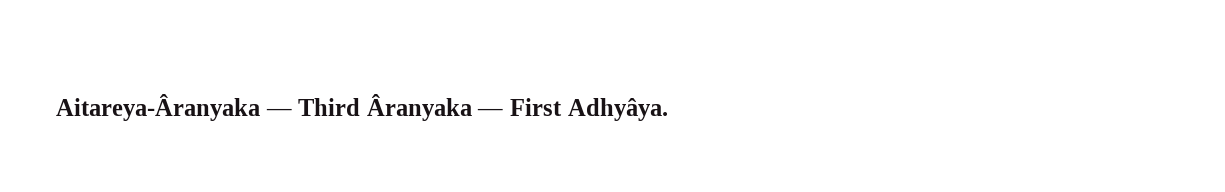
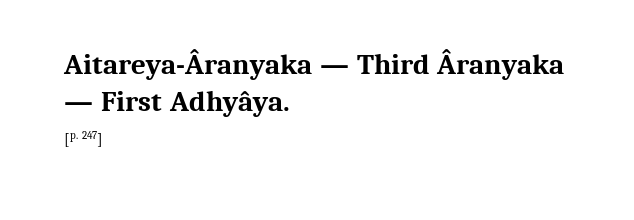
(668, 109) none -> [64,131,104,147] // [p. 247]

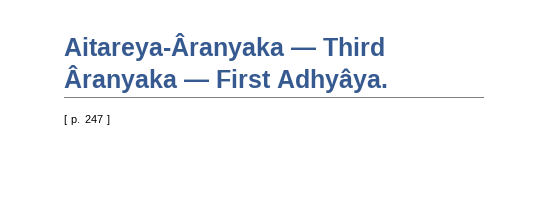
[64,131,104,147] [p. 247] -> [64,115,110,125] [ p. 247 ]

